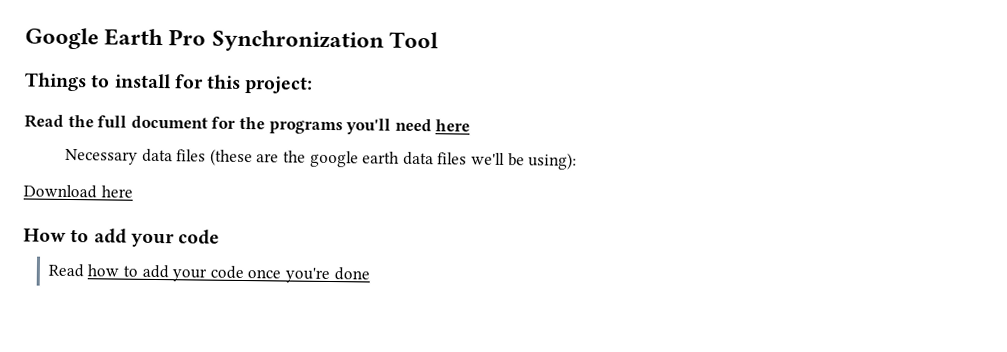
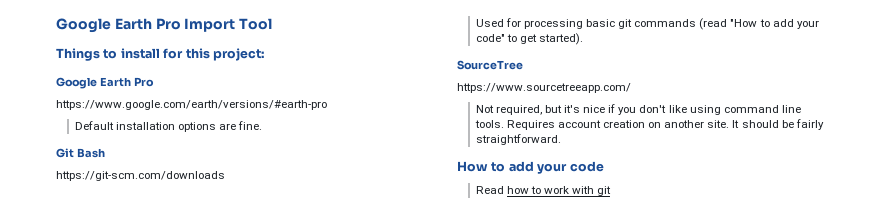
[25,27,384,53] Google Earth Pro Synchronization -> [56,18,236,33] Google Earth Pro Import
[24,114,471,135] [65,148,578,170] [23,184,133,199] Read the full document for the programs you'll need here // Necessary data files (these are the google earth data files we'll be using): // Download here -> [56,77,154,89] [56,100,327,110] [74,121,263,132] [56,148,105,158] [56,171,225,181] [475,18,819,30] [475,33,584,45] [457,60,523,70] [457,83,631,93] [475,104,801,115] [474,119,824,130] [475,134,561,145] Google Earth Pro // https://www.google.com/earth/versions/#earth-pro // Default installation options are fine. // Git Bash // https://git-scm.com/downloads // Used for processing basic git commands (read "How to add your code" to get started). // SourceTree // https://www.sourcetreeapp.com/ // Not required, but it's nice if you don't like using command line tools. Requires account creation on another site. It should be fairly straightforward.
[141,264,370,284] add your code once you're done -> [544,186,612,196] work with git

